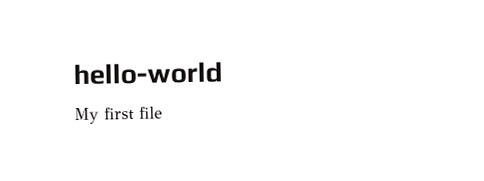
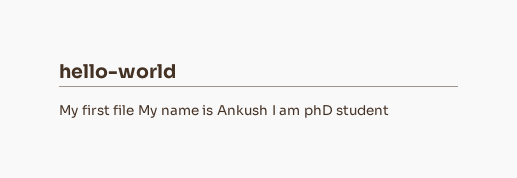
(163, 112) none -> [137,105,390,118] My name is Ankush I am phD student

